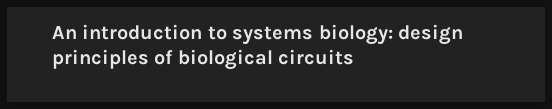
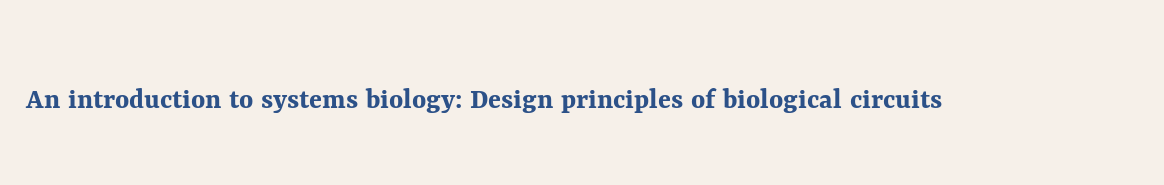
[398,24,463,45] design -> [469,90,553,113] Design

